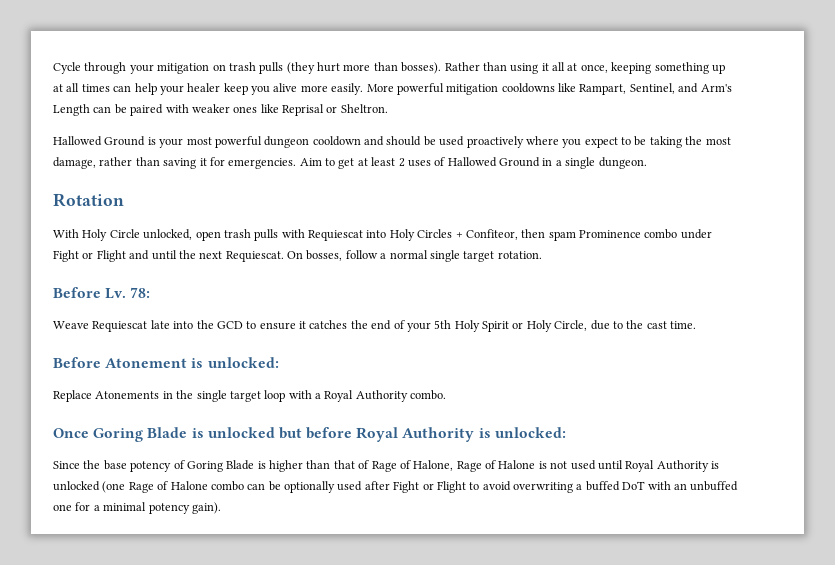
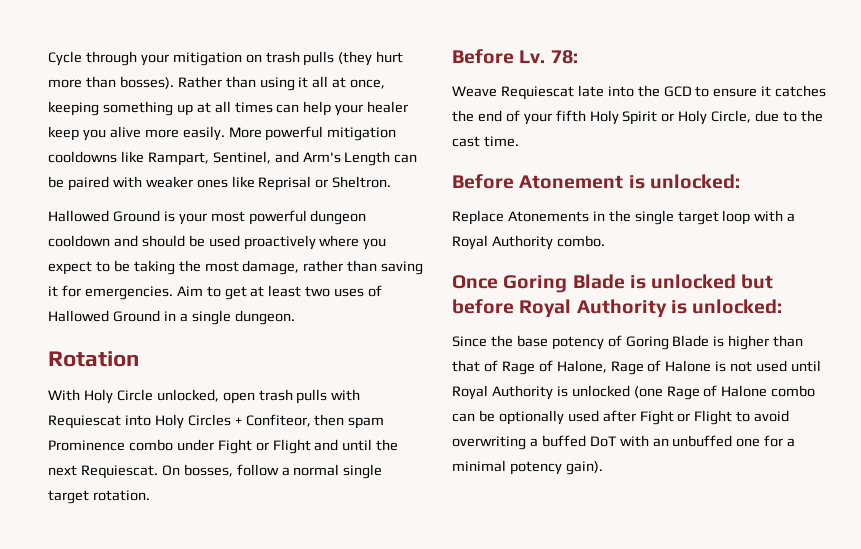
[398,158,405,167] 2 -> [305,286,331,297] two
[434,320,452,329] 5th -> [555,110,586,122] fifth

